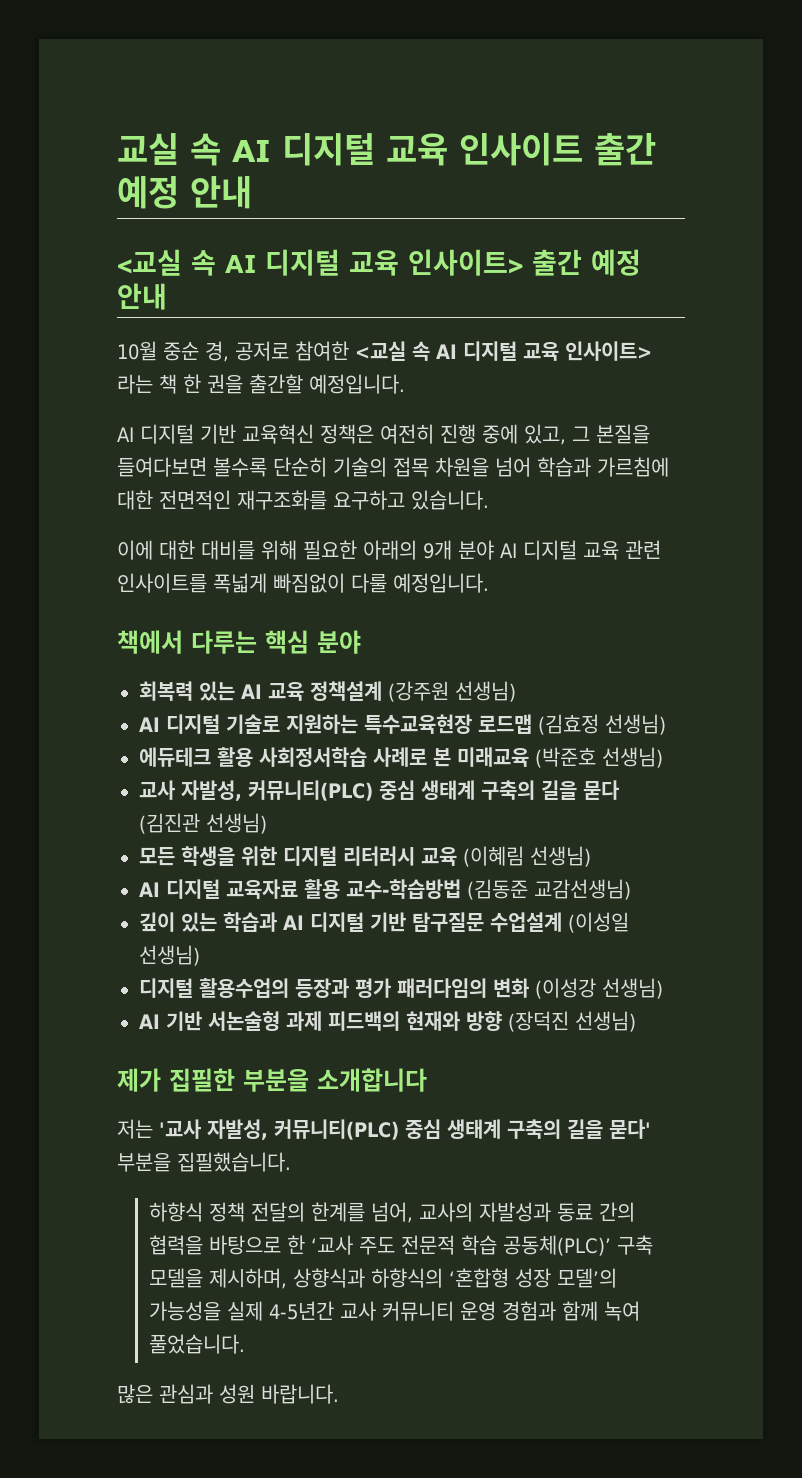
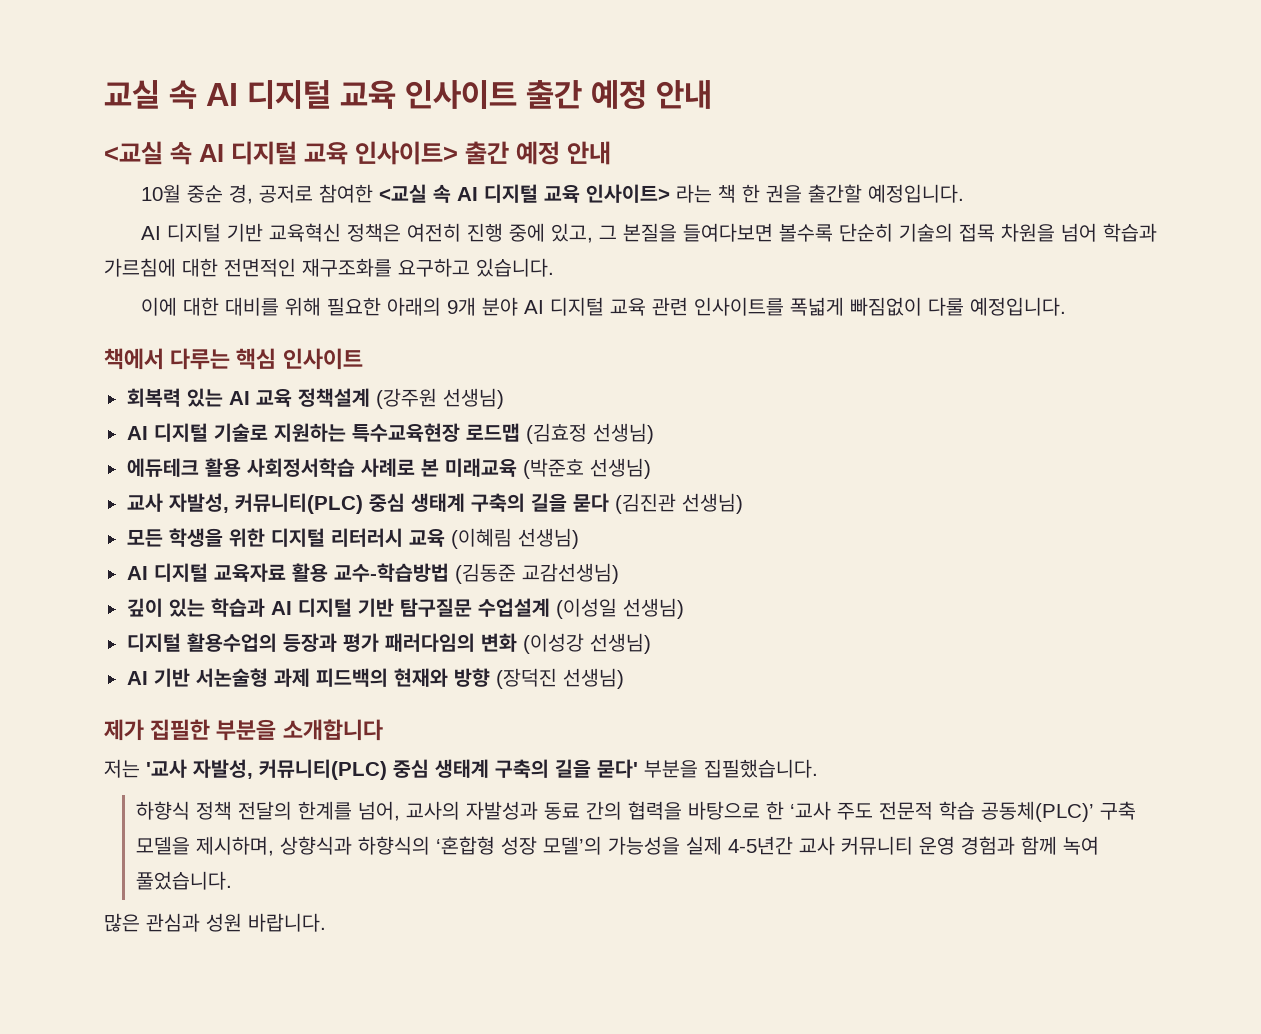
[317,630,361,654] 분야 -> [282,348,363,370] 인사이트

